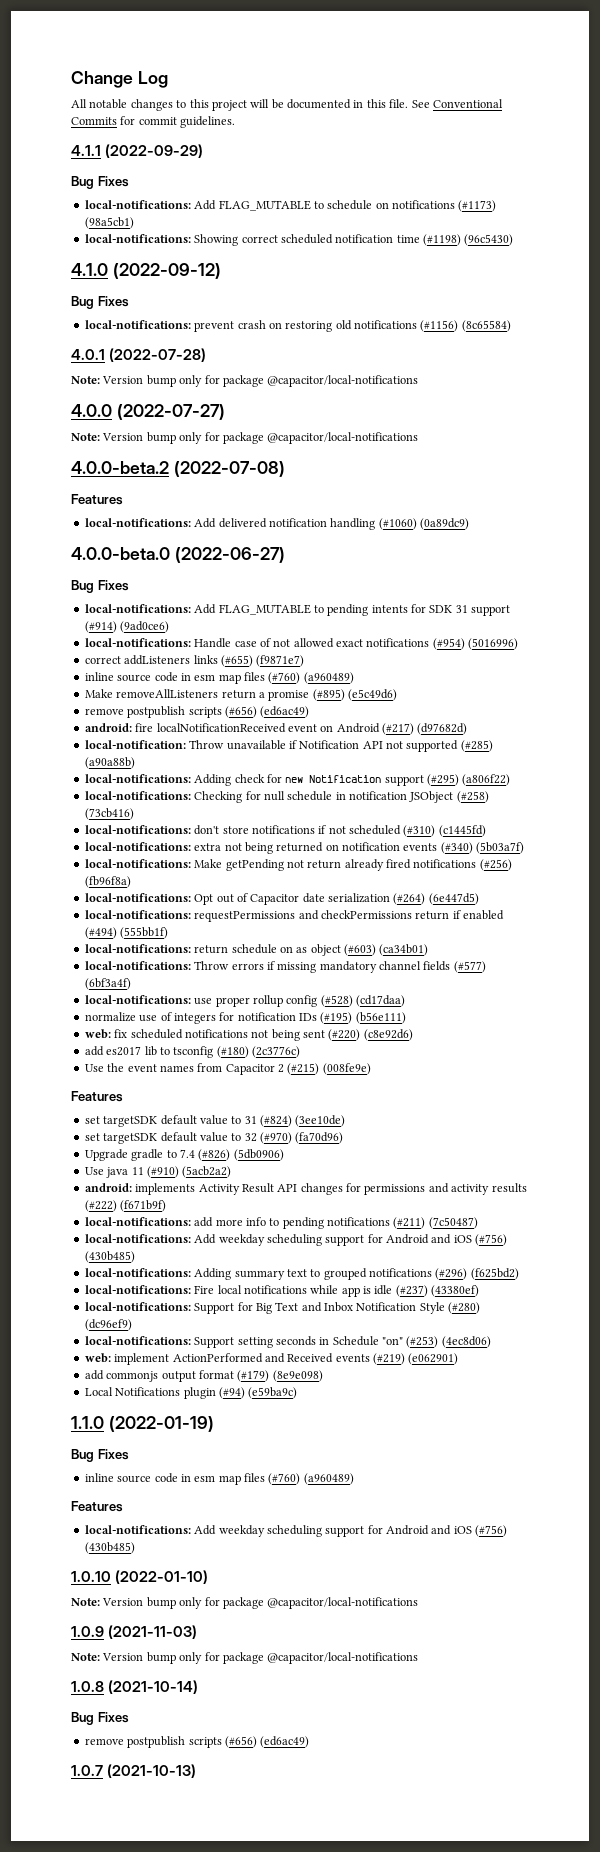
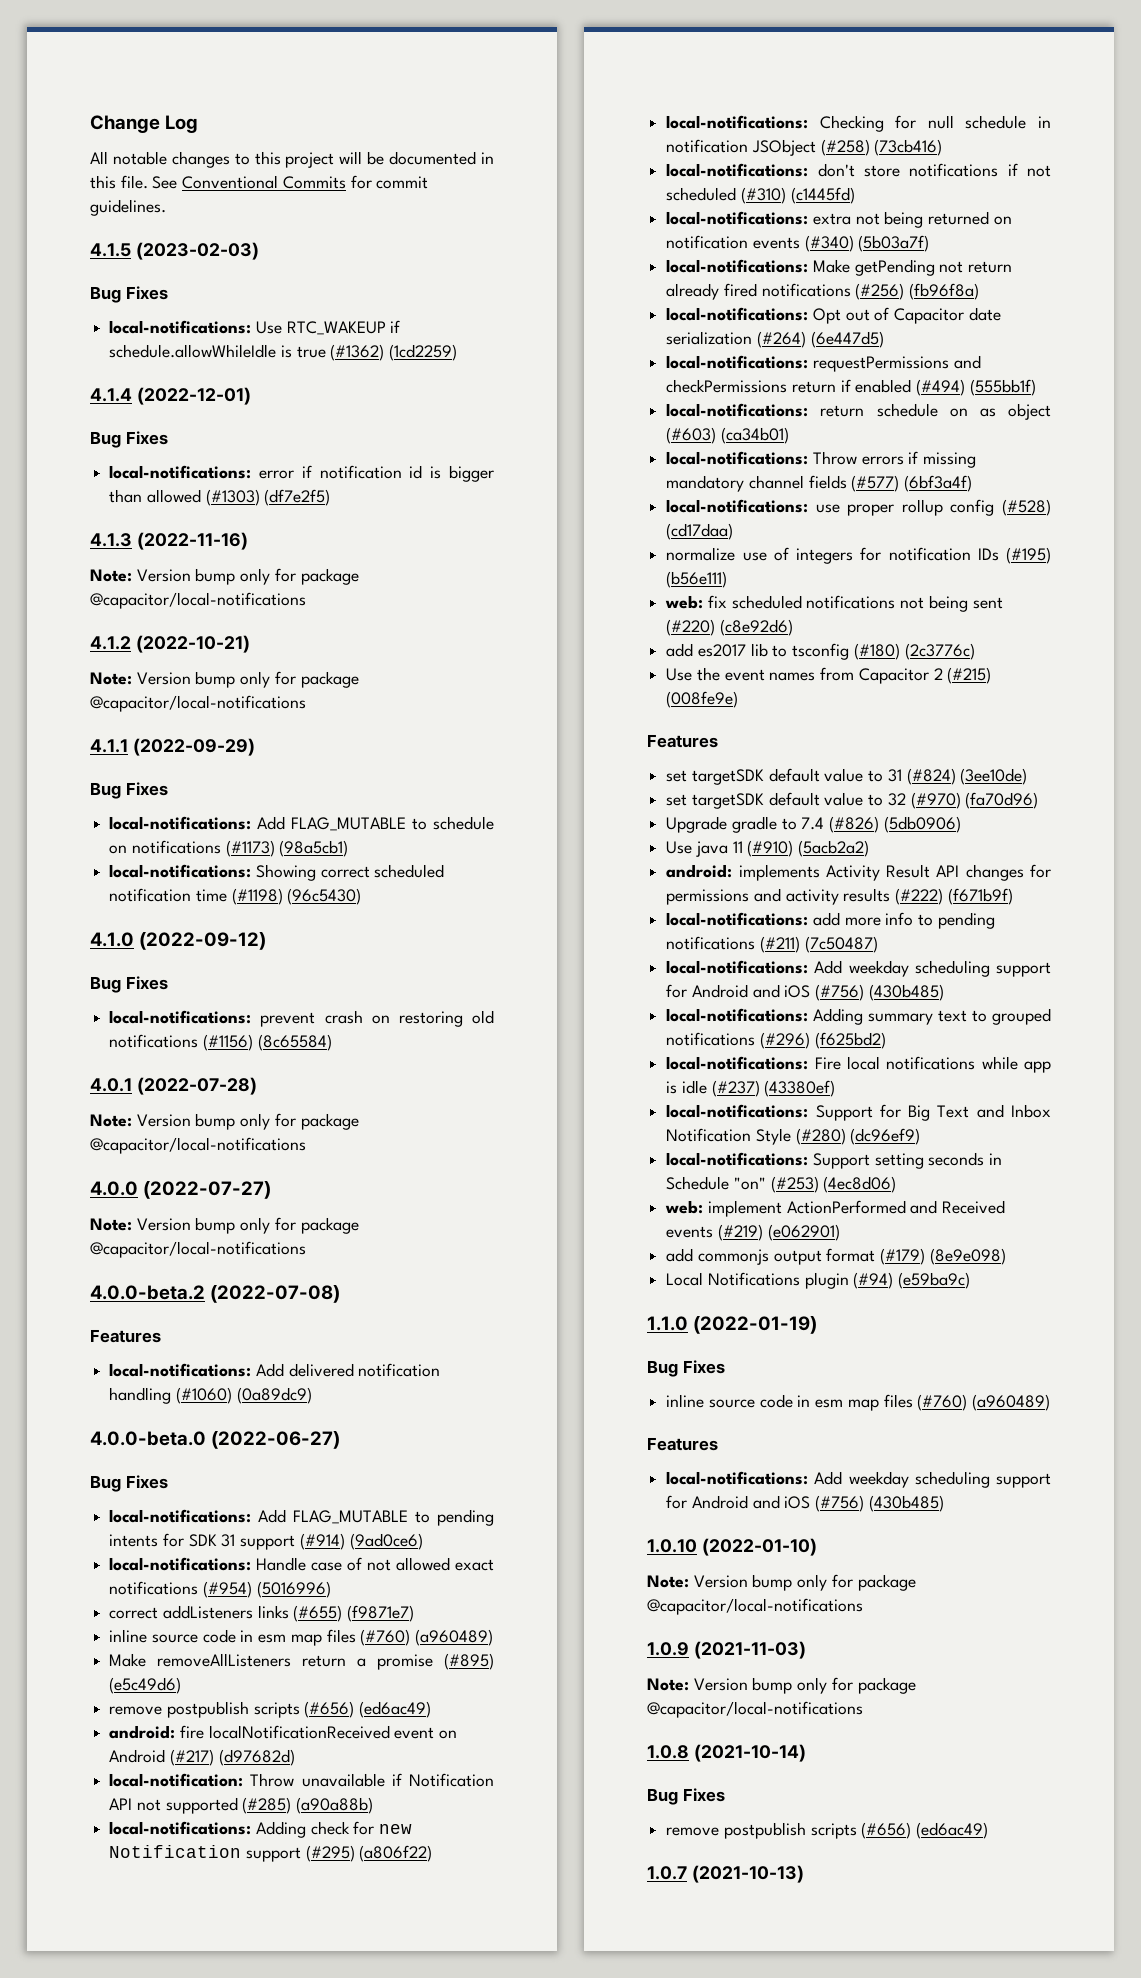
(236, 122) none -> [90,242,259,260] [90,286,168,303] [109,320,401,335] [109,344,458,361] [90,387,251,405] [90,431,168,448] [109,465,495,482] [109,489,331,506] [90,532,248,550] [90,568,359,585] [90,592,306,609] [90,635,250,653] [90,671,359,688] [90,695,306,712] // 4.1.5 (2023-02-03) // Bug Fixes // local-notifications: Use RTC_WAKEUP if schedule.allowWhileIdle is true (#1362) (1cd2259) // 4.1.4 (2022-12-01) // Bug Fixes // local-notifications: error if notification id is bigger than allowed (#1303) (df7e2f5) // 4.1.3 (2022-11-16) // Note: Version bump only for package @capacitor/local-notifications // 4.1.2 (2022-10-21) // Note: Version bump only for package @capacitor/local-notifications

